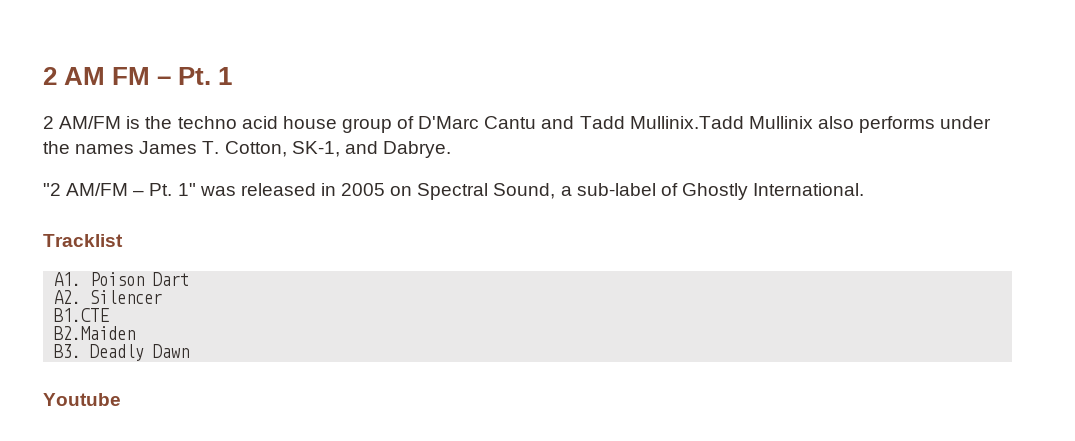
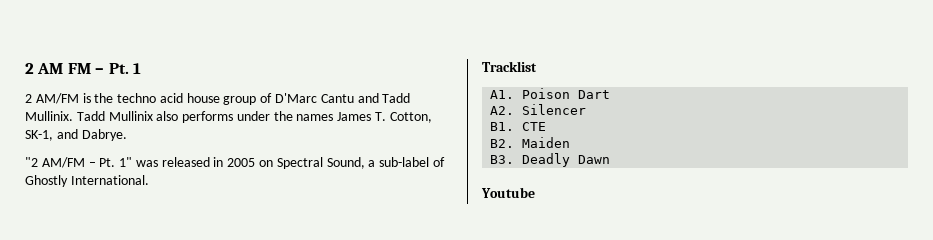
[629,116,744,129] Mullinix.Tadd -> [25,111,105,121] Mullinix. Tadd
[54,308,110,322] [54,326,136,340] B1.CTE // B2.Maiden -> [490,122,547,131] [490,137,571,148] B1. CTE // B2. Maiden

